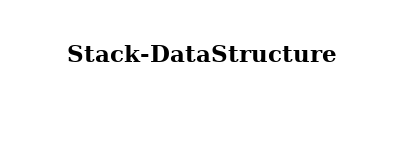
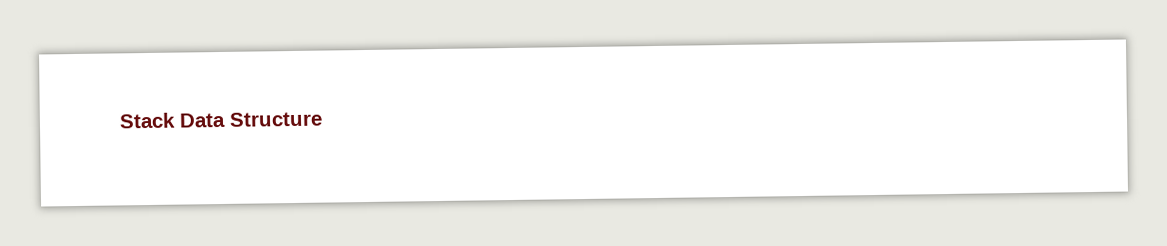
[67,45,337,62] Stack-DataStructure -> [119,111,323,129] Stack Data Structure

